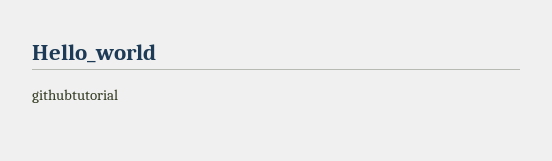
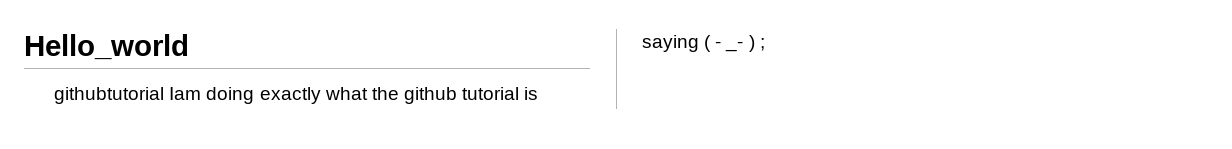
(118, 96) none -> [169,87,539,104] [642,35,765,52] Iam doing exactly what the github tutorial is saying ( - _- ) ;

